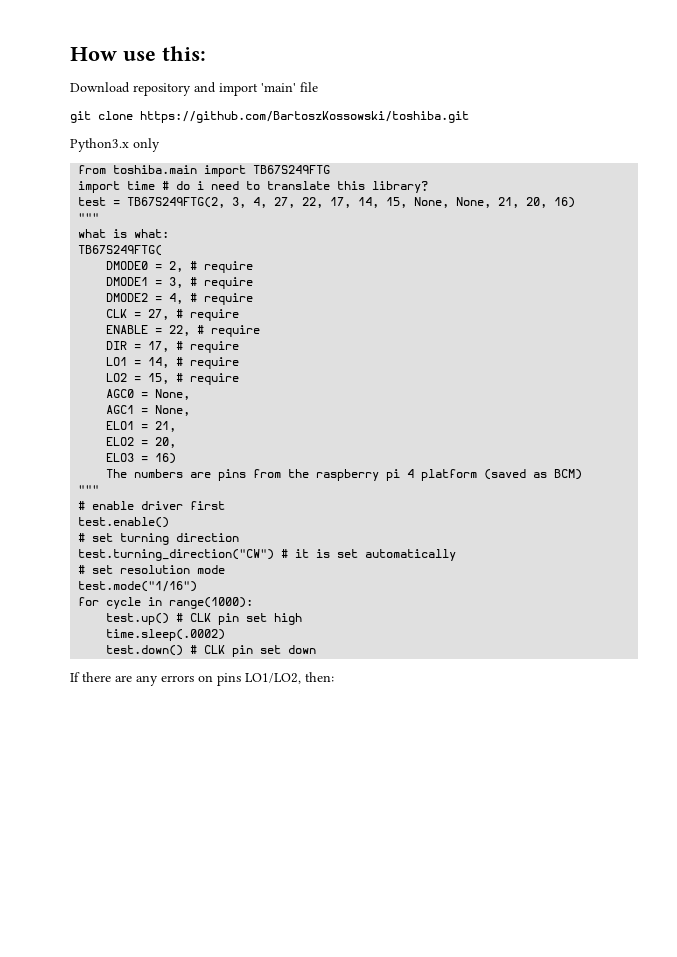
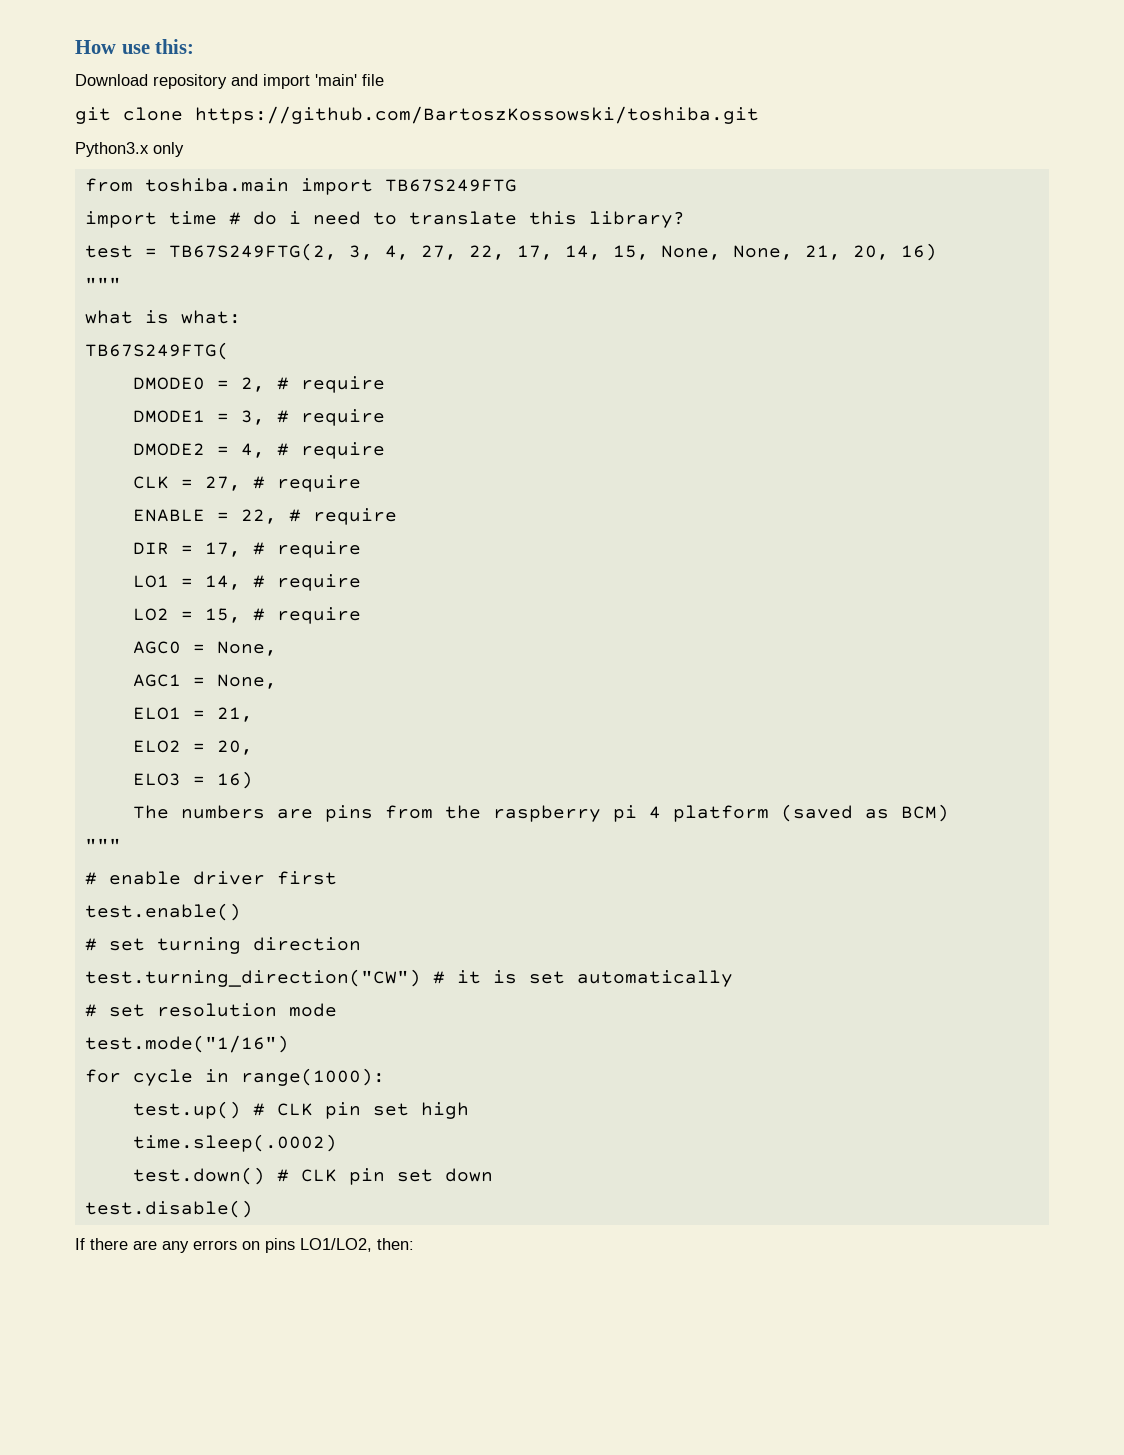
(317, 649) none -> [84,1200,253,1218] // test.disable()

